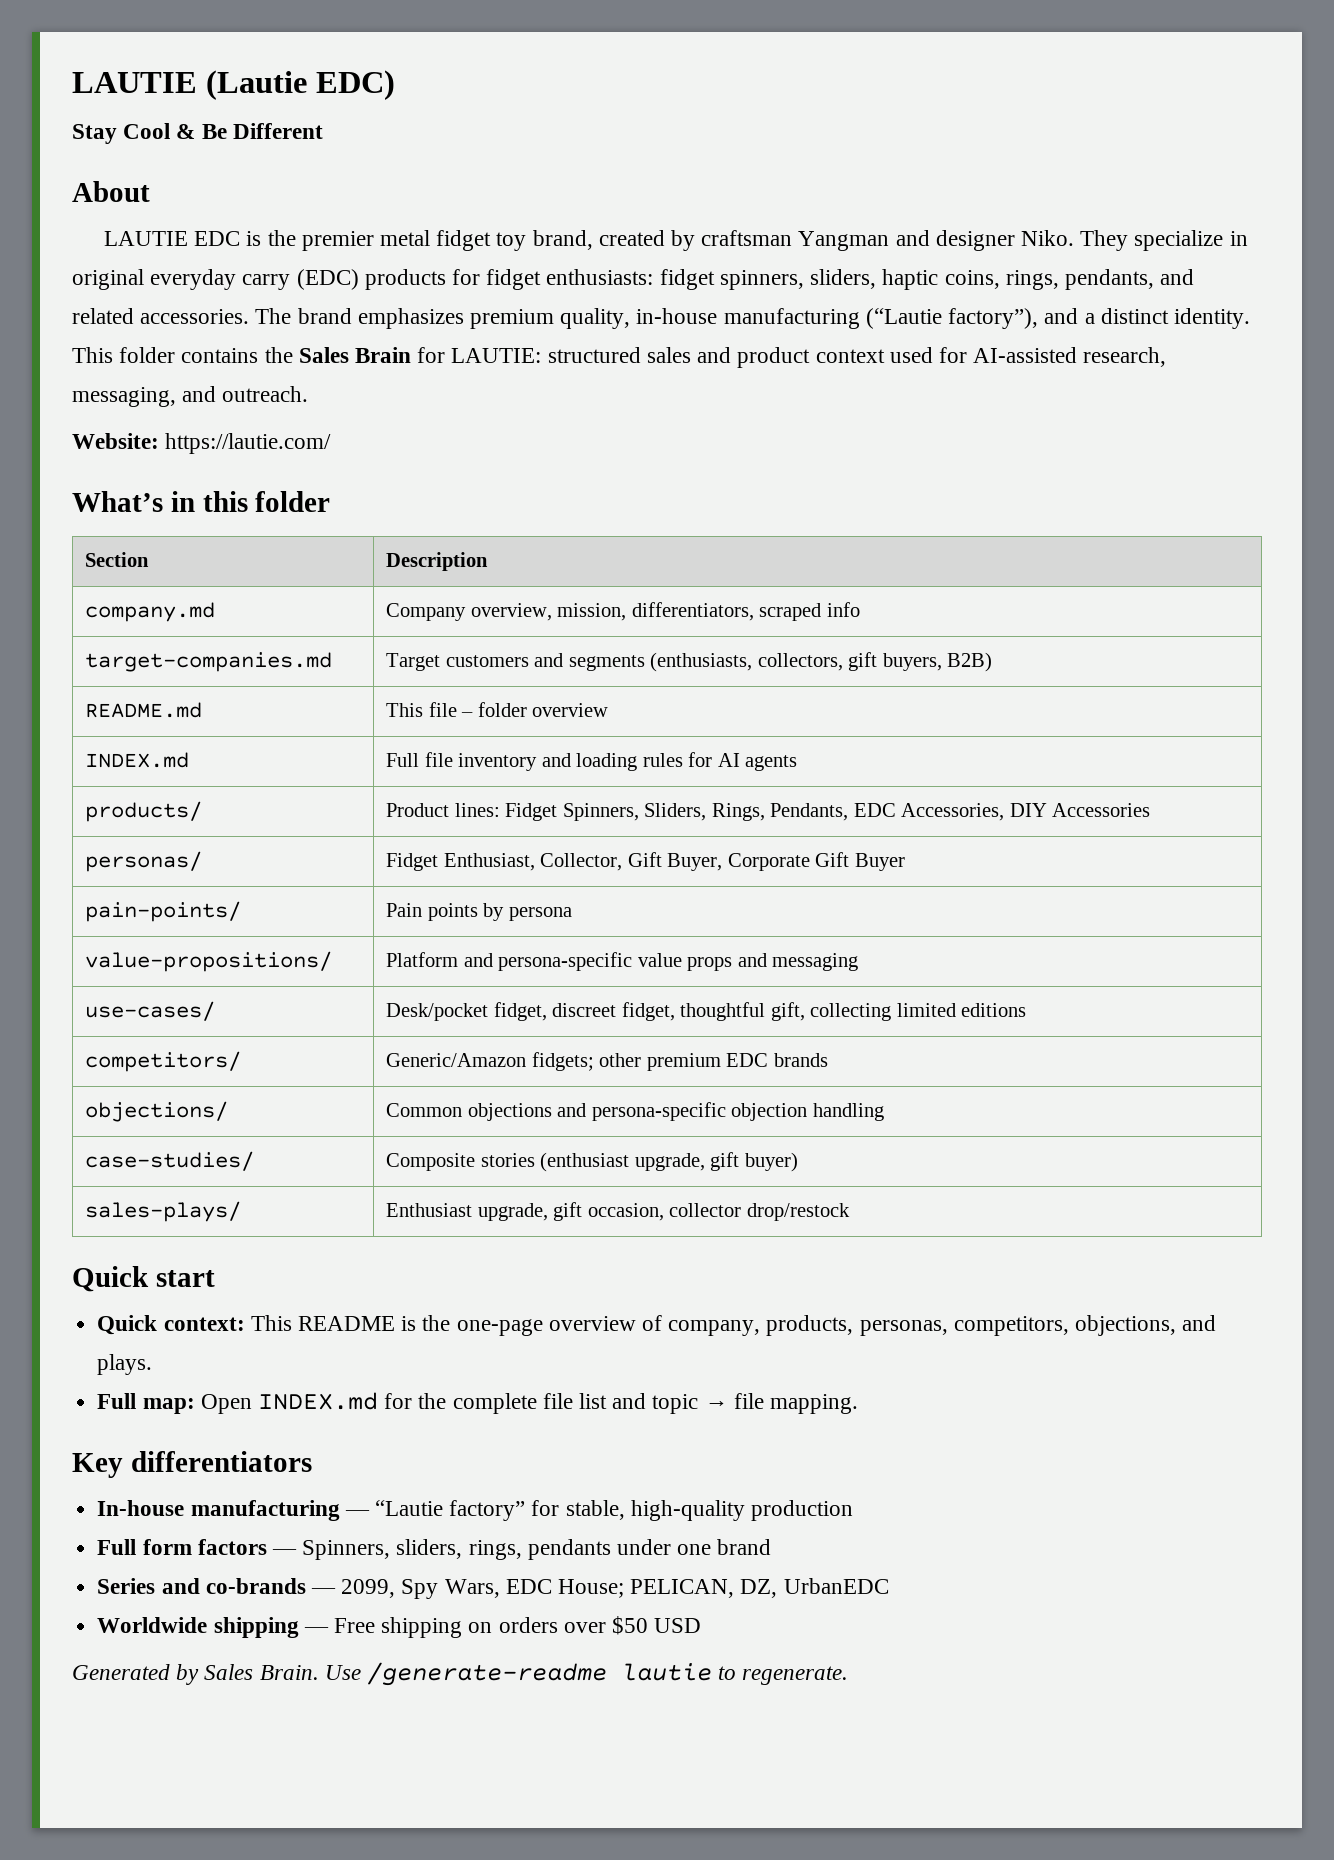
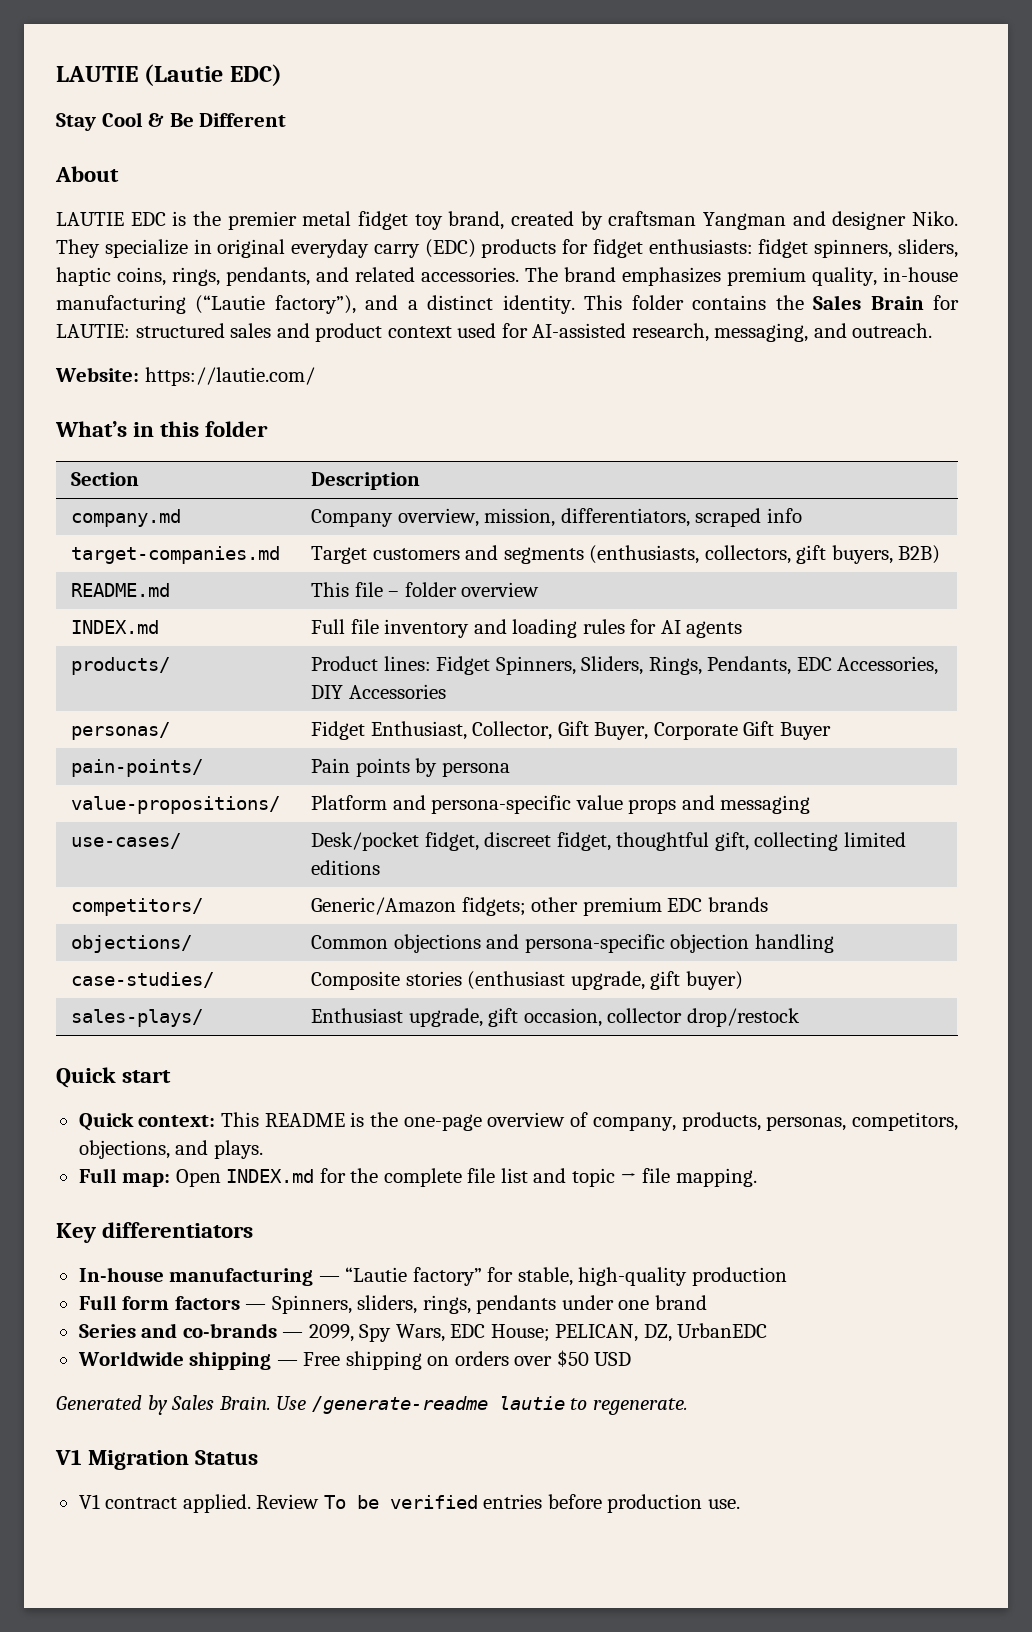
(849, 1675) none -> [55,1449,259,1470] [78,1494,740,1513] // V1 Migration Status // V1 contract applied. Review To be verified entries before production use.

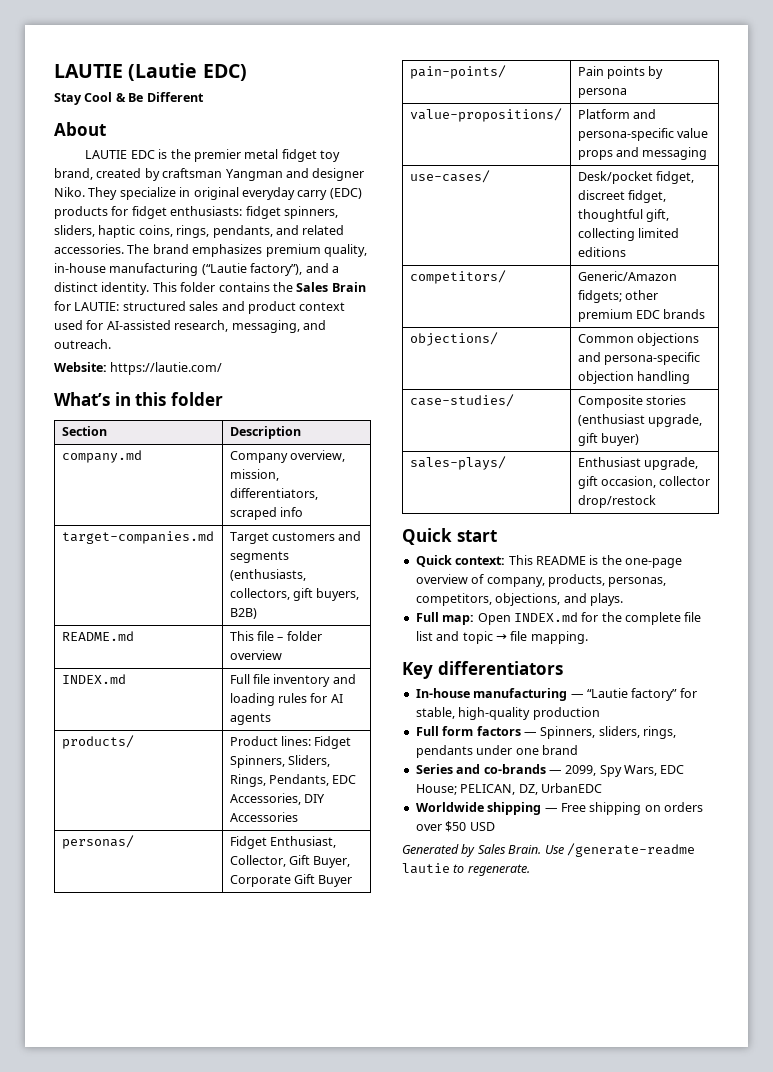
[55,1449,259,1470] [78,1494,740,1513] // V1 Migration Status // V1 contract applied. Review To be verified entries before production use. -> (530, 870) none

